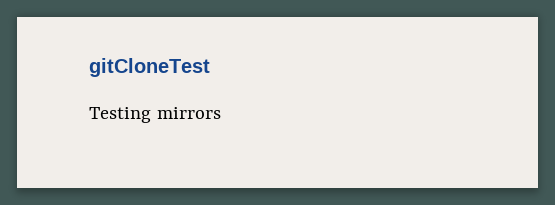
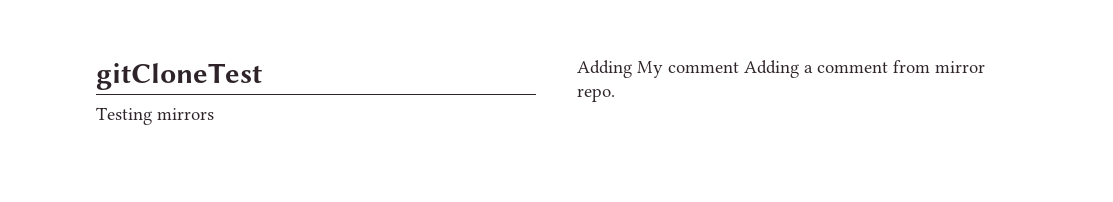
(221, 113) none -> [577,60,985,78] [577,88,615,102] // Adding My comment Adding a comment from mirror repo.

